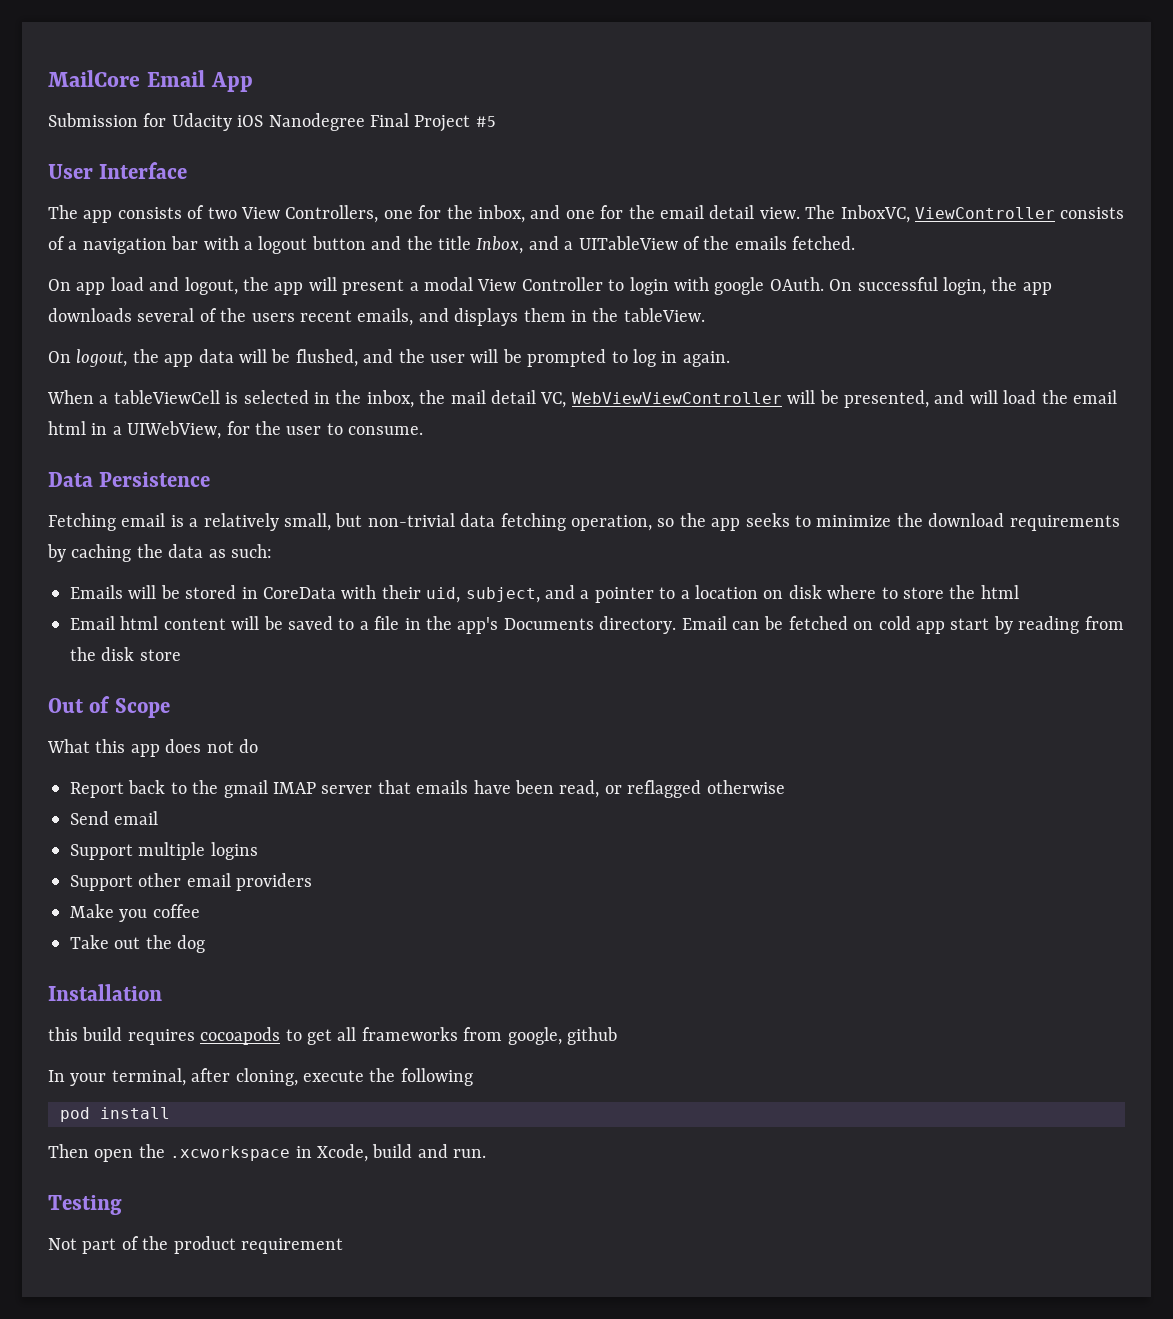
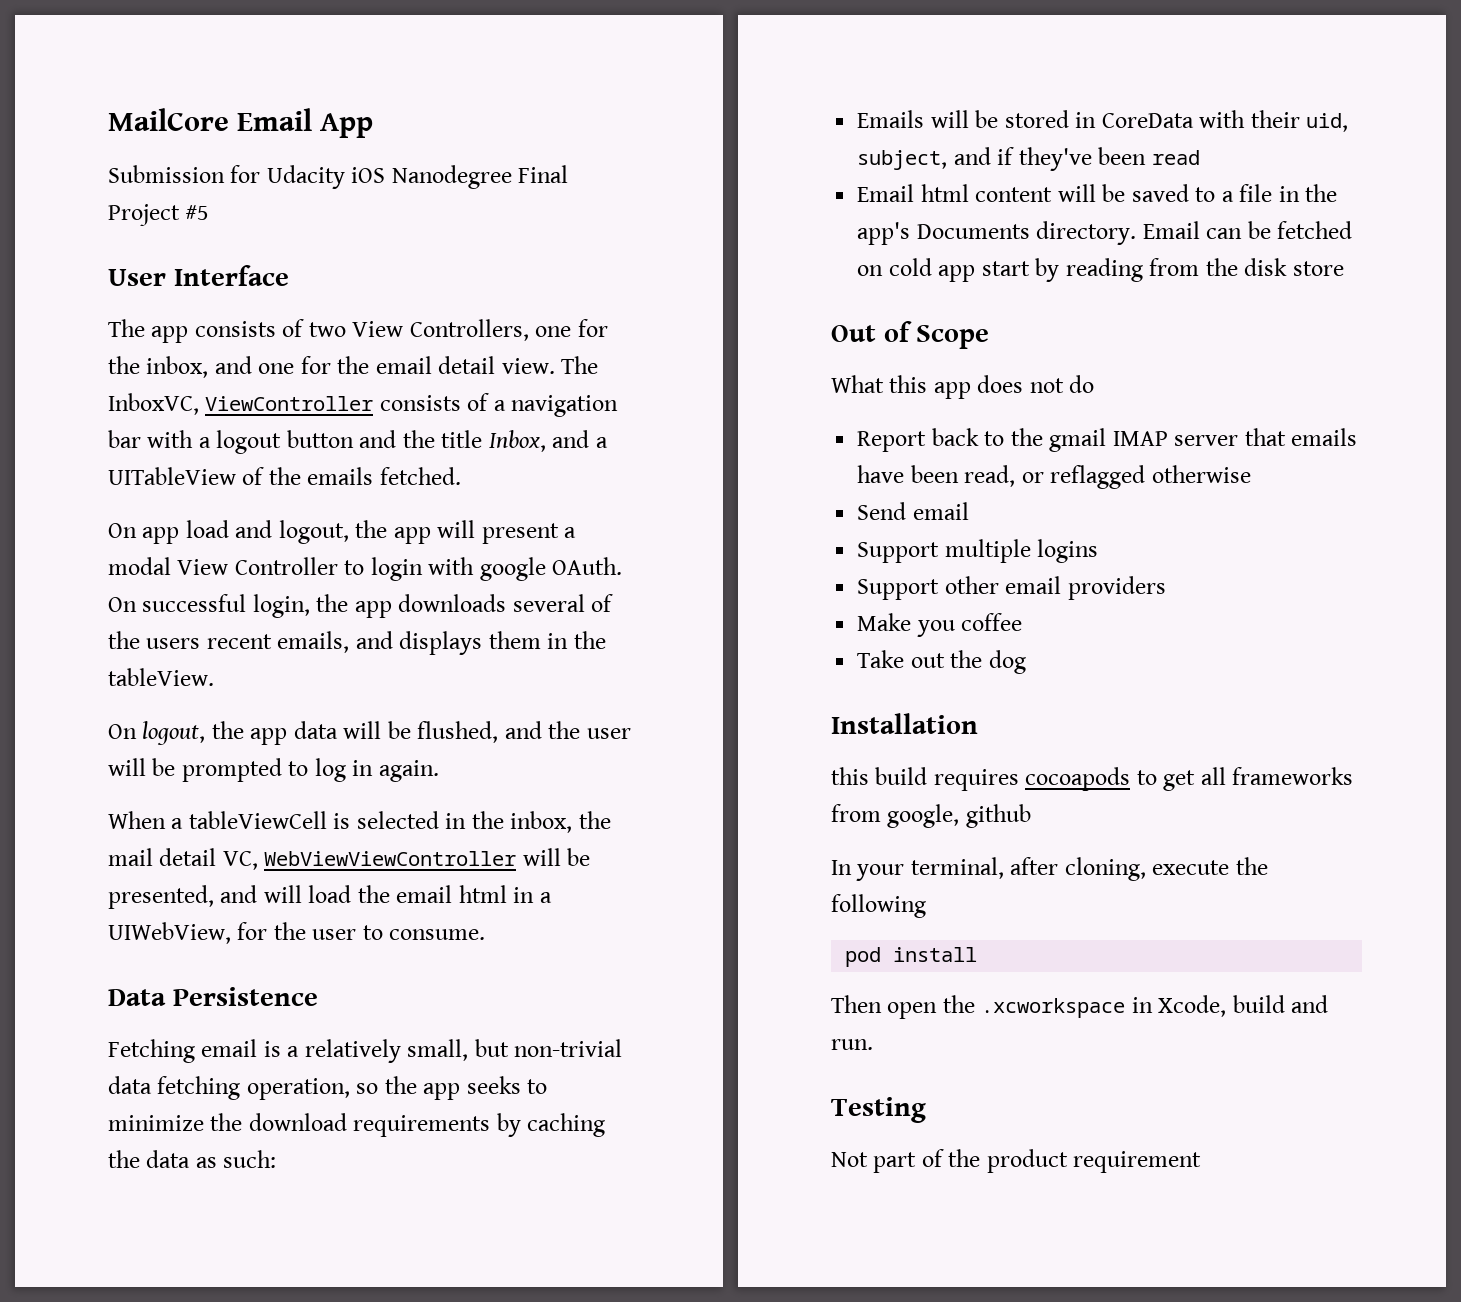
[580,585,1019,603] a pointer to a location on disk where to store the html -> [997,147,1200,171] if they've been read

